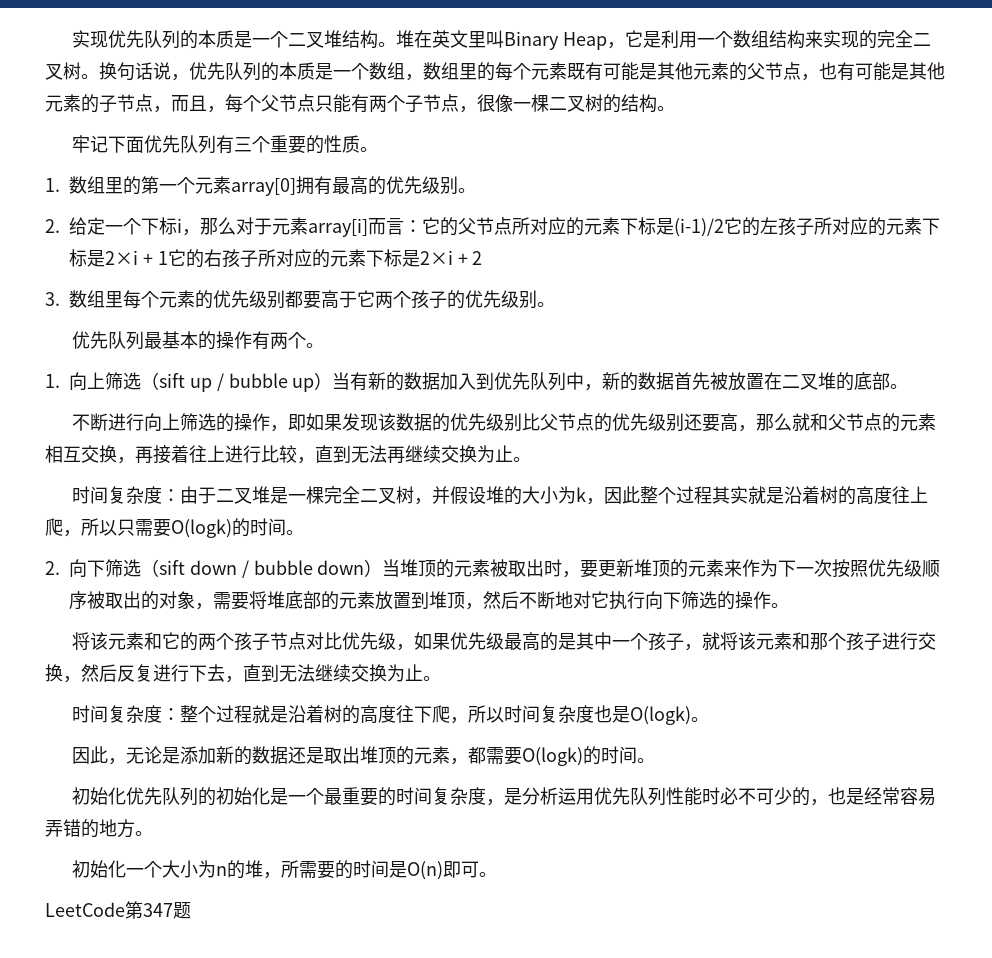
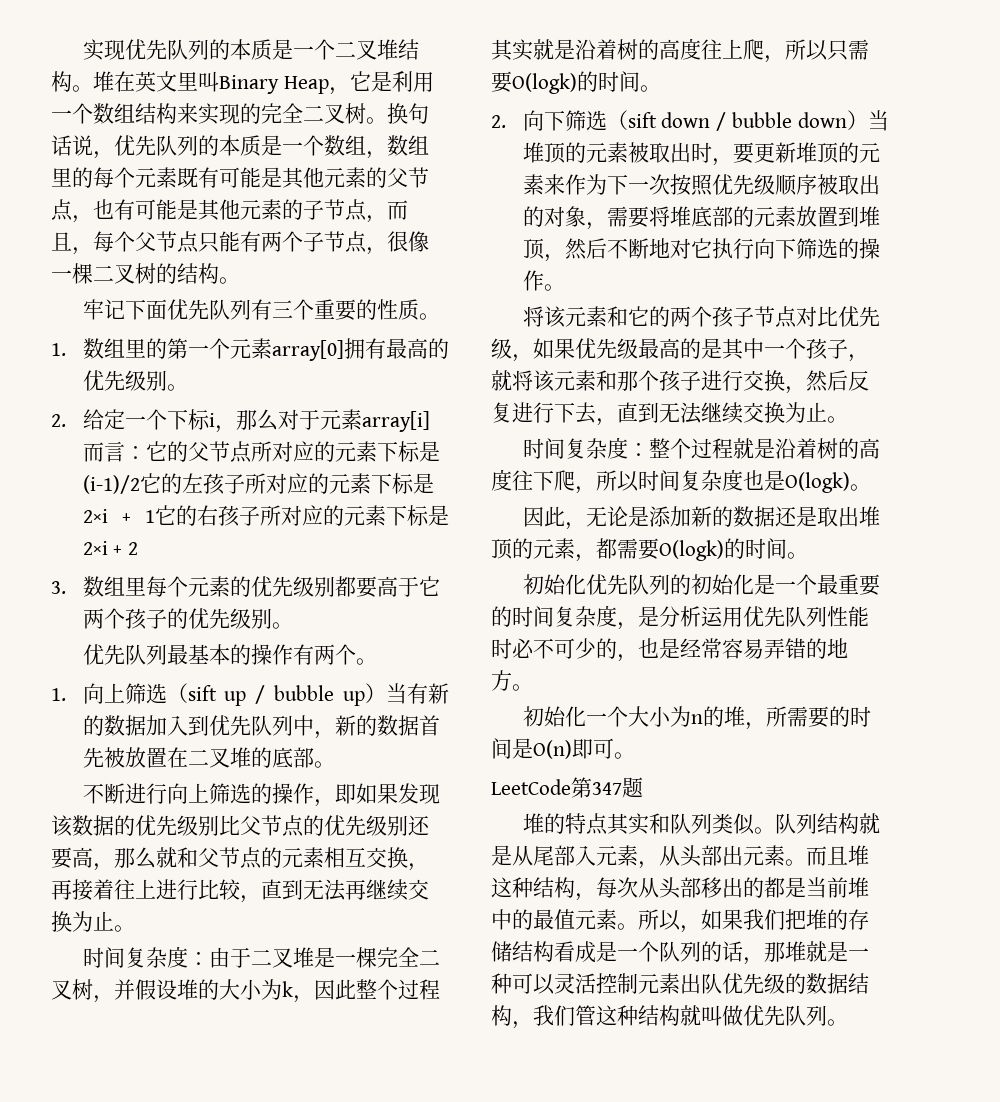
(191, 910) none -> [523,813,881,835] [491,845,869,869] [491,877,869,901] [491,909,869,933] [491,941,869,965] [491,973,869,995] [491,1005,848,1029] // 堆的特点其实和队列类似。队列结构就是从尾部入元素，从头部出元素。而且堆这种结构，每次从头部移出的都是当前堆中的最值元素。所以，如果我们把堆的存储结构看成是一个队列的话，那堆就是一种可以灵活控制元素出队优先级的数据结构，我们管这种结构就叫做优先队列。

